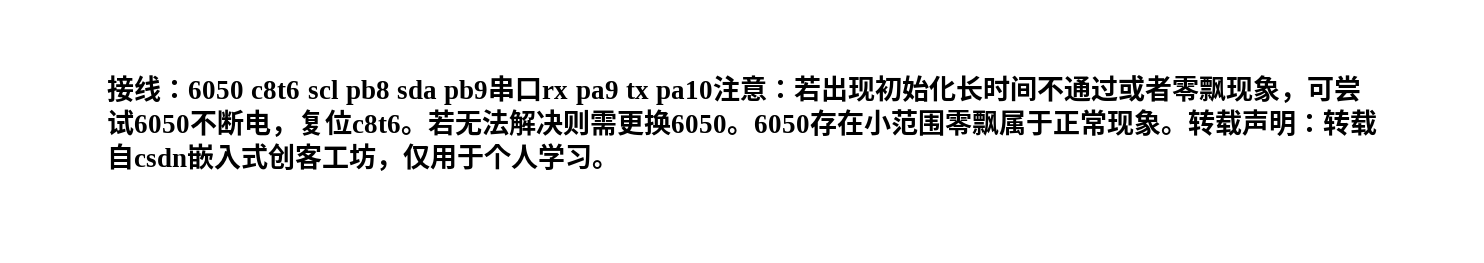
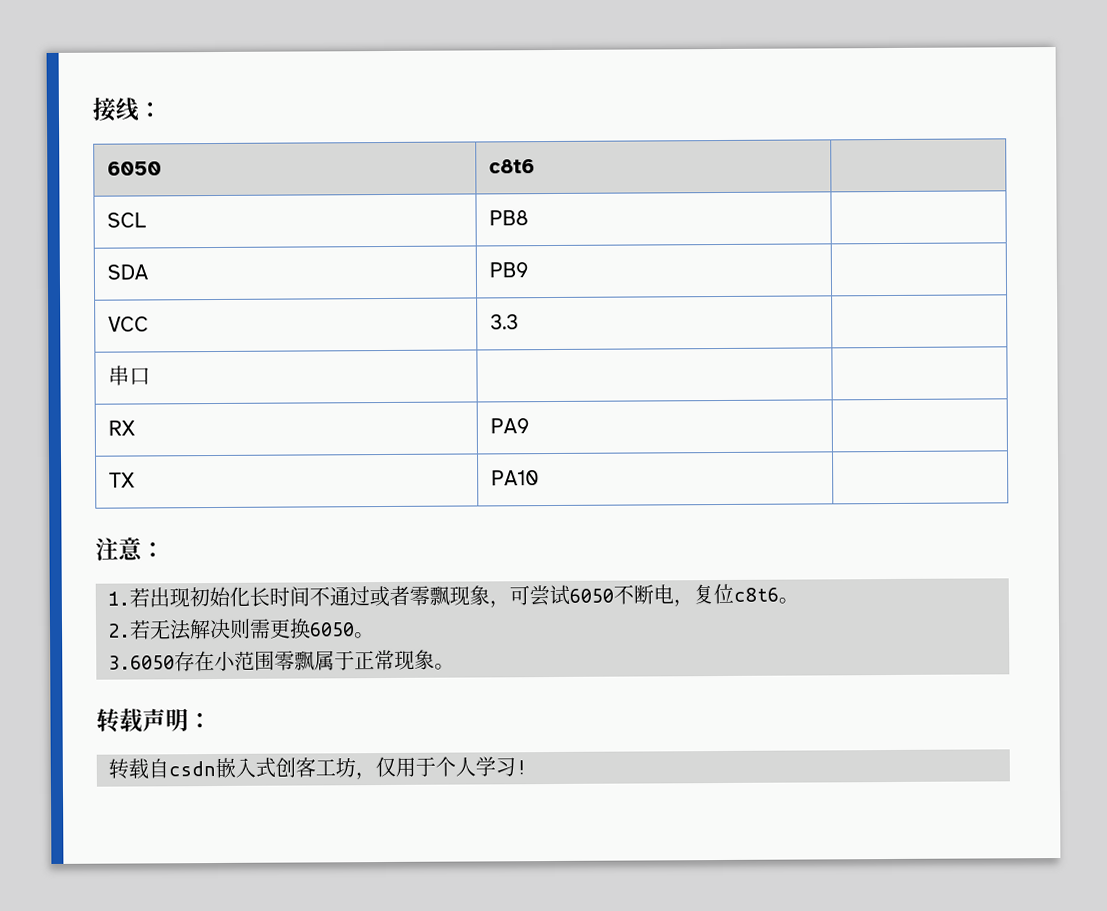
[188,75,714,105] 6050 c8t6 scl pb8 sda pb9串口rx pa9 tx pa10 -> [106,161,162,176] [488,159,535,174] [106,212,147,228] [488,210,529,226] [106,264,148,280] [488,262,529,278] [107,316,149,332] [489,314,519,330] [107,365,151,386] [107,420,135,436] [489,418,530,434] [108,472,135,488] [490,470,540,486] // 6050 | c8t6 | // SCL | PB8 | // SDA | PB9 | // VCC | 3.3 | // 串口 | | // RX | PA9 | // TX | PA10 | //
(795, 89) none -> [107,591,131,606] // 1.
(428, 130) none -> [107,623,132,638] // 2.
[754,115,810,133] 6050 -> [108,655,176,670] // 3.6050
(1188, 130) none -> (456, 666) //
(1323, 123) none -> (212, 721) //
[592,160,619,169] 。 -> [515,760,528,775] !

